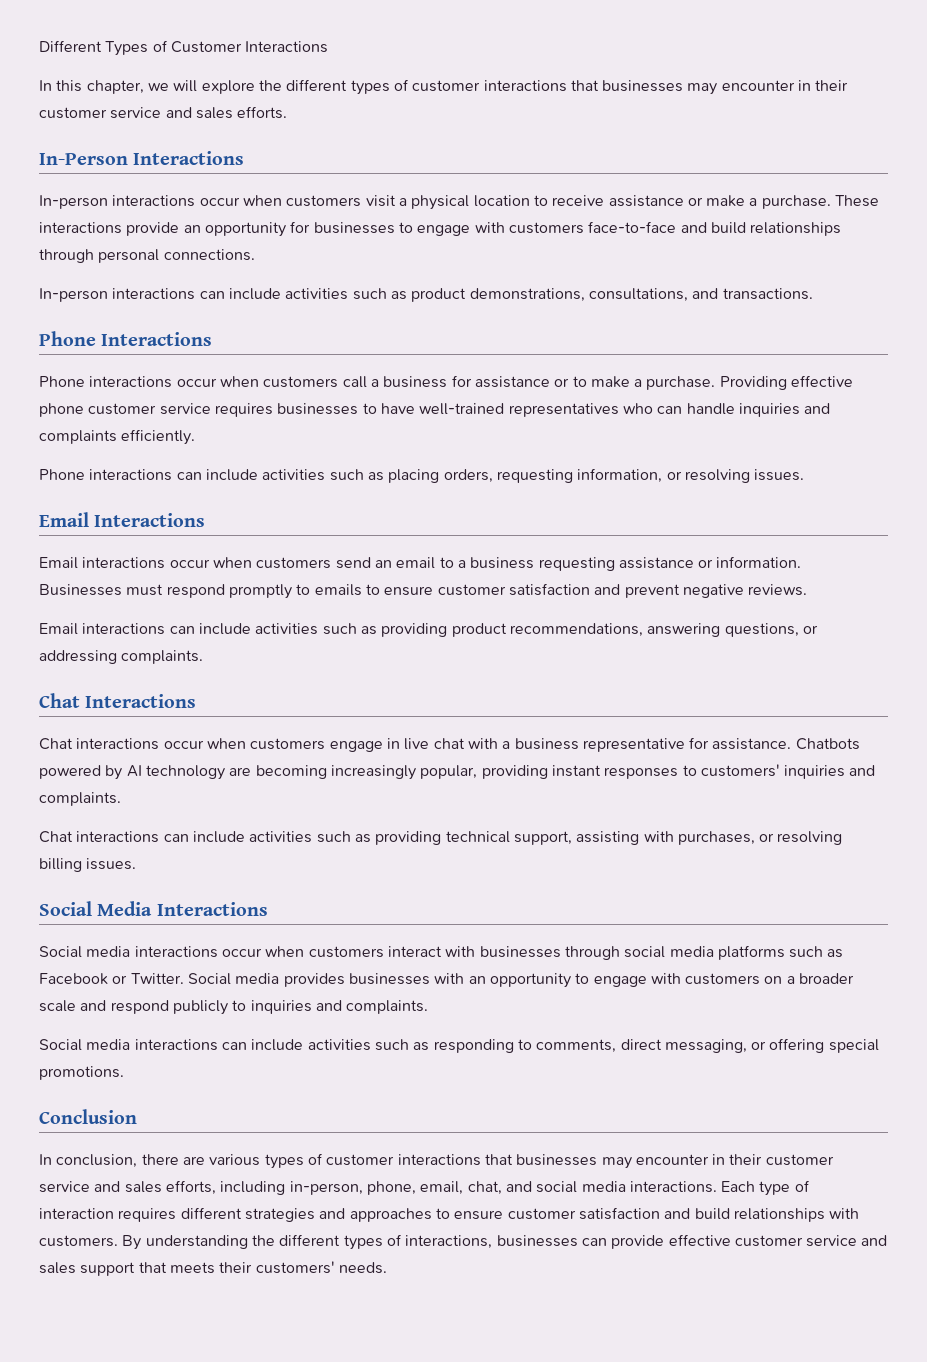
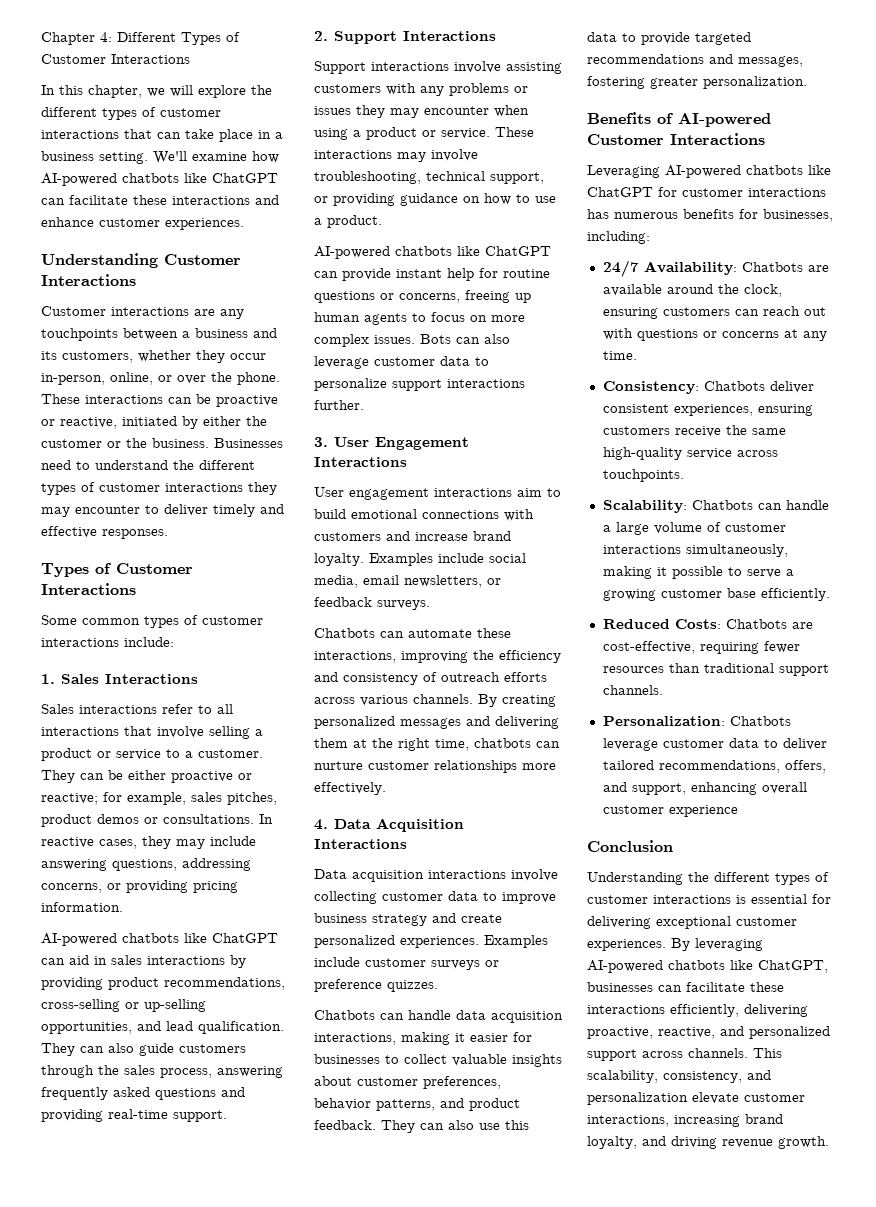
(39, 46) none -> [41,32,112,45] Chapter 4:
[602,80,849,95] [39,106,288,119] [39,151,245,165] [39,195,880,210] [39,221,842,237] [39,249,255,263] [39,288,813,302] [39,331,213,346] [39,375,854,390] [39,403,831,417] [39,429,196,445] [39,468,805,483] [39,512,206,527] [39,556,802,571] [39,583,808,599] [39,623,818,637] [39,650,204,664] [39,693,197,708] [39,737,860,752] [39,764,876,780] [39,792,121,806] [39,831,843,845] [39,858,137,872] [39,901,268,916] [39,945,844,960] [39,973,855,988] [39,1000,429,1015] [39,1038,879,1053] [39,1066,124,1080] [39,1109,137,1124] [39,1153,834,1169] [39,1180,810,1196] [39,1207,860,1222] [39,1234,888,1250] [39,1261,387,1276] businesses may encounter in their customer service and sales efforts. // In-Person Interactions // In-person interactions occur when customers visit a physical location to receive assistance or make a purchase. These interactions provide an opportunity for businesses to engage with customers face-to-face and build relationships through personal connections. // In-person interactions can include activities such as product demonstrations, consultations, and transactions. // Phone Interactions // Phone interactions occur when customers call a business for assistance or to make a purchase. Providing effective phone customer service requires businesses to have well-trained representatives who can handle inquiries and complaints efficiently. // Phone interactions can include activities such as placing orders, requesting information, or resolving issues. // Email Interactions // Email interactions occur when customers send an email to a business requesting assistance or information. Businesses must respond promptly to emails to ensure customer satisfaction and prevent negative reviews. // Email interactions can include activities such as providing product recommendations, answering questions, or addressing complaints. // Chat Interactions // Chat interactions occur when customers engage in live chat with a business representative for assistance. Chatbots powered by AI technology are becoming increasingly popular, providing instant responses to customers' inquiries and complaints. // Chat interactions can include activities such as providing technical support, assisting with purchases, or resolving billing issues. // Social Media Interactions // Social media interactions occur when customers interact with businesses through social media platforms such as Facebook or Twitter. Social media provides businesses with an opportunity to engage with customers on a broader scale and respond publicly to inquiries and complaints. // Social media interactions can include activities such as responding to comments, direct messaging, or offering special promotions. // Conclusion // In conclusion, there are various types of customer interactions that businesses may encounter in their customer service and sales efforts, including in-person, phone, email, chat, and social media interactions. Each type of interaction requires different strategies and approaches to ensure customer satisfaction and build relationships with customers. By understanding the different types of interactions, businesses can provide effective customer service and sales support that meets their customers' needs. -> [157,129,283,142] [41,151,279,164] [41,173,278,186] [41,195,279,205] [41,217,244,230] [41,253,241,268] [41,274,136,286] [41,306,244,319] [41,328,277,341] [41,350,266,363] [41,372,280,385] [41,394,278,407] [41,416,267,429] [41,438,283,448] [41,460,255,470] [41,482,277,495] [41,504,284,517] [41,526,168,539] [41,563,193,577] [41,583,136,595] [41,615,263,628] [41,637,174,647] [41,674,198,684] [41,704,233,714] [41,726,263,739] [41,748,263,761] [41,770,252,783] [41,792,277,805] [41,814,273,827] [41,836,256,849] [41,858,251,871] [41,880,238,893] [41,902,123,912] [41,933,278,946] [41,955,246,968] [41,977,285,990] [41,999,206,1012] [41,1021,284,1034] [41,1043,246,1056] [41,1065,283,1078] [41,1087,245,1100] [41,1109,227,1122] [314,31,496,44] [314,61,562,74] [314,83,528,96] [314,105,529,118] [314,127,534,140] [314,149,478,162] [314,171,544,184] [314,193,556,206] [314,215,382,228] [314,246,551,259] [314,268,550,281] [314,290,531,303] [314,312,525,325] [314,334,510,347] [314,356,489,369] [314,378,525,391] [314,400,364,410] [314,437,469,450] [314,457,407,467] [314,487,561,500] [314,509,534,521] [314,531,511,541] [314,553,526,566] [314,575,501,588] [314,597,430,610] [314,628,511,638] [314,650,561,663] [314,672,547,685] [314,694,556,707] [314,716,559,729] [314,738,560,751] [314,760,556,773] [314,782,386,795] [314,818,464,832] [314,839,407,849] [314,869,558,882] [314,891,556,904] [314,913,502,926] [314,935,548,948] [314,957,499,970] [314,979,438,992] [314,1010,563,1023] [314,1032,532,1045] [314,1054,562,1067] [314,1076,501,1089] [314,1098,520,1111] [314,1120,529,1133] [587,32,751,45] [587,54,803,67] [587,76,807,89] [587,112,771,127] [587,133,765,145] [587,165,831,178] [587,187,826,197] [587,209,833,222] [587,231,650,244] [602,260,829,277] [602,284,782,297] [602,306,826,319] [602,328,827,341] [602,351,637,360] [602,381,814,394] [602,404,813,416] [602,425,786,437] [602,447,778,460] [602,469,684,482] [602,500,829,513] [602,522,786,535] [602,544,788,557] [602,566,794,579] [602,588,830,601] [602,619,813,629] [602,641,800,654] [602,663,829,676] [602,685,663,695] [602,716,791,726] [602,738,827,751] [602,760,826,773] [602,782,807,795] [602,805,738,817] [587,840,673,852] [587,872,829,885] [587,894,831,904] [587,916,797,929] [587,938,763,951] [587,960,828,973] [587,982,784,992] [587,1004,808,1017] [587,1026,830,1039] [587,1048,782,1061] [587,1070,771,1083] [587,1092,805,1105] [587,1114,783,1127] [587,1136,829,1149] can take place in a business setting. We'll examine how AI-powered chatbots like ChatGPT can facilitate these interactions and enhance customer experiences. // Understanding Customer Interactions // Customer interactions are any touchpoints between a business and its customers, whether they occur in-person, online, or over the phone. These interactions can be proactive or reactive, initiated by either the customer or the business. Businesses need to understand the different types of customer interactions they may encounter to deliver timely and effective responses. // Types of Customer Interactions // Some common types of customer interactions include: // 1. Sales Interactions // Sales interactions refer to all interactions that involve selling a product or service to a customer. They can be either proactive or reactive; for example, sales pitches, product demos or consultations. In reactive cases, they may include answering questions, addressing concerns, or providing pricing information. // AI-powered chatbots like ChatGPT can aid in sales interactions by providing product recommendations, cross-selling or up-selling opportunities, and lead qualification. They can also guide customers through the sales process, answering frequently asked questions and providing real-time support. // 2. Support Interactions // Support interactions involve assisting customers with any problems or issues they may encounter when using a product or service. These interactions may involve troubleshooting, technical support, or providing guidance on how to use a product. // AI-powered chatbots like ChatGPT can provide instant help for routine questions or concerns, freeing up human agents to focus on more complex issues. Bots can also leverage customer data to personalize support interactions further. // 3. User Engagement Interactions // User engagement interactions aim to build emotional connections with customers and increase brand loyalty. Examples include social media, email newsletters, or feedback surveys. // Chatbots can automate these interactions, improving the efficiency and consistency of outreach efforts across various channels. By creating personalized messages and delivering them at the right time, chatbots can nurture customer relationships more effectively. // 4. Data Acquisition Interactions // Data acquisition interactions involve collecting customer data to improve business strategy and create personalized experiences. Examples include customer surveys or preference quizzes. // Chatbots can handle data acquisition interactions, making it easier for businesses to collect valuable insights about customer preferences, behavior patterns, and product feedback. They can also use this data to provide targeted recommendations and messages, fostering greater personalization. // Benefits of AI-powered Customer Interactions // Leveraging AI-powered chatbots like ChatGPT for customer interactions has numerous benefits for businesses, including: // 24/7 Availability: Chatbots are available around the clock, ensuring customers can reach out with questions or concerns at any time. // Consistency: Chatbots deliver consistent experiences, ensuring customers receive the same high-quality service across touchpoints. // Scalability: Chatbots can handle a large volume of customer interactions simultaneously, making it possible to serve a growing customer base efficiently. // Reduced Costs: Chatbots are cost-effective, requiring fewer resources than traditional support channels. // Personalization: Chatbots leverage customer data to deliver tailored recommendations, offers, and support, enhancing overall customer experience // Conclusion // Understanding the different types of customer interactions is essential for delivering exceptional customer experiences. By leveraging AI-powered chatbots like ChatGPT, businesses can facilitate these interactions efficiently, delivering proactive, reactive, and personalized support across channels. This scalability, consistency, and personalization elevate customer interactions, increasing brand loyalty, and driving revenue growth.

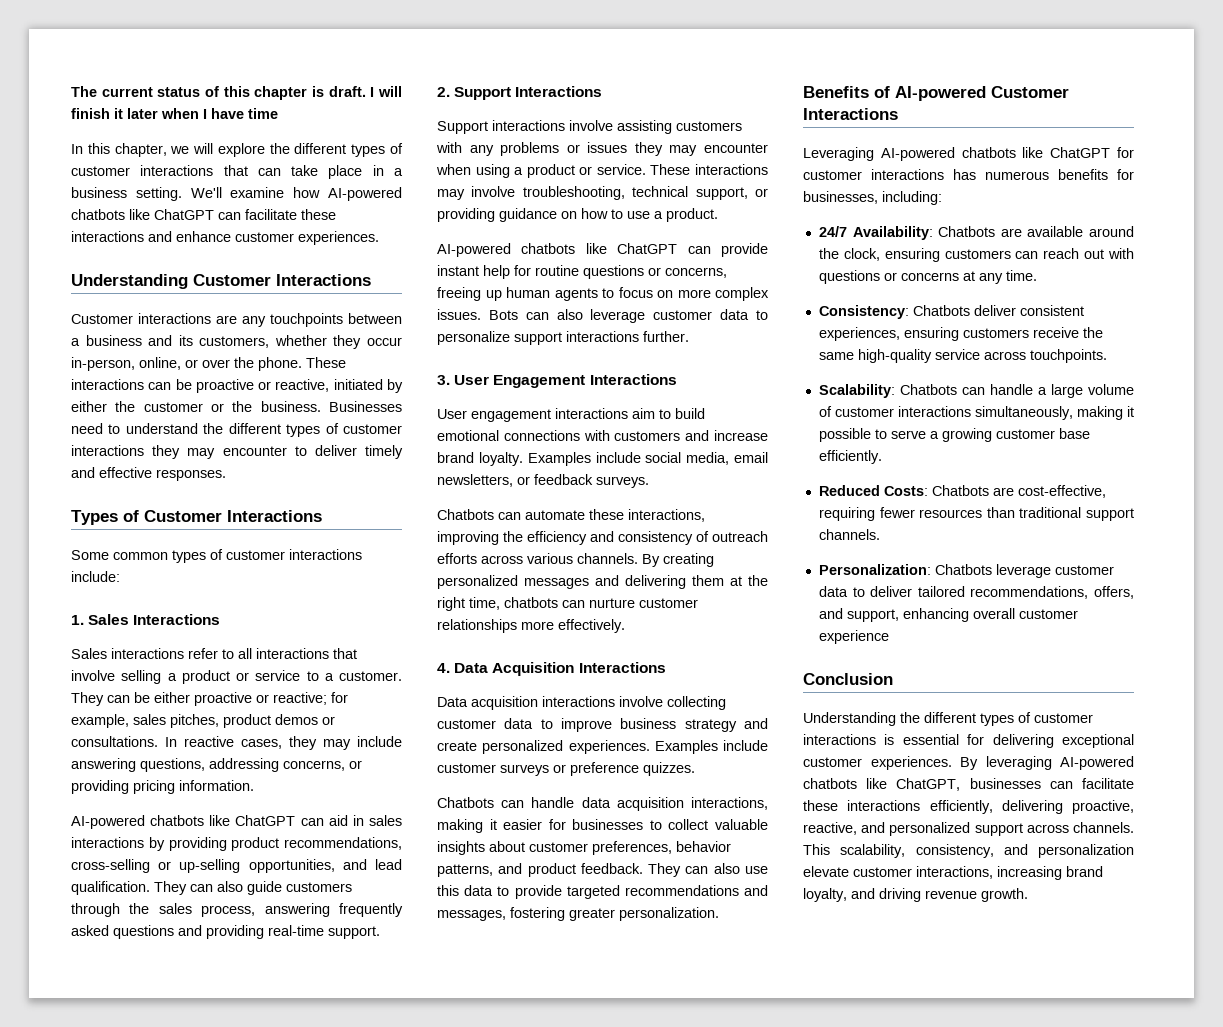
[41,32,240,45] [41,54,190,64] Chapter 4: Different Types of Customer Interactions -> [71,86,402,100] [71,108,278,119] The current status of this chapter is draft. I will finish it later when I have time

